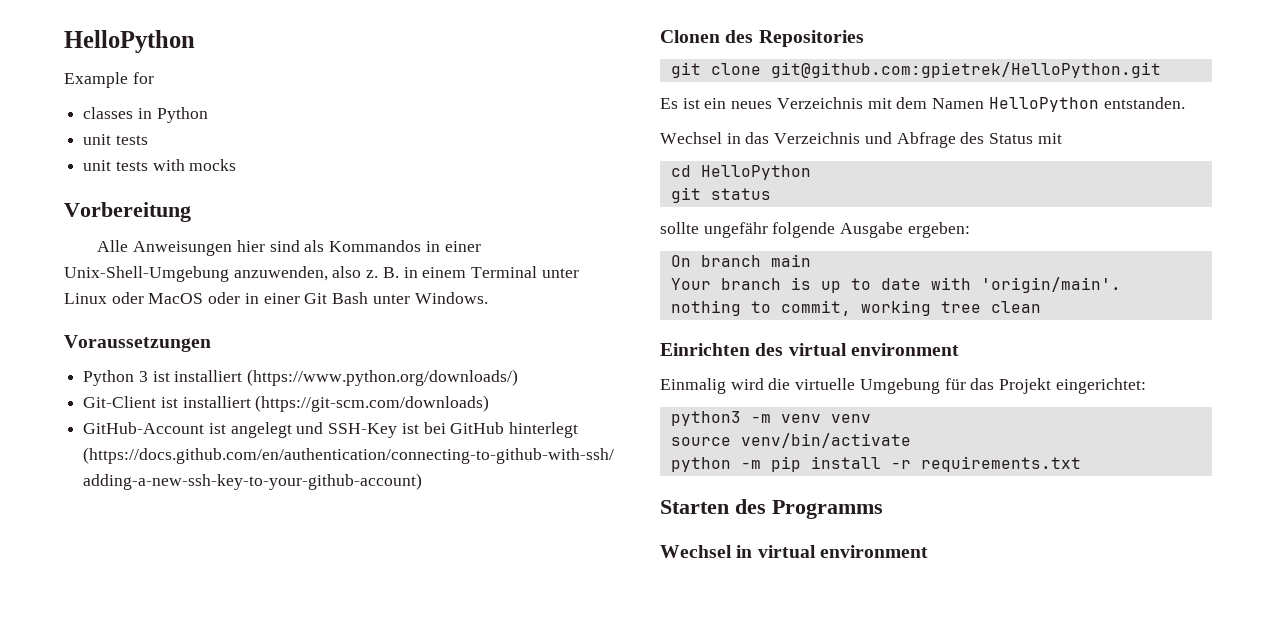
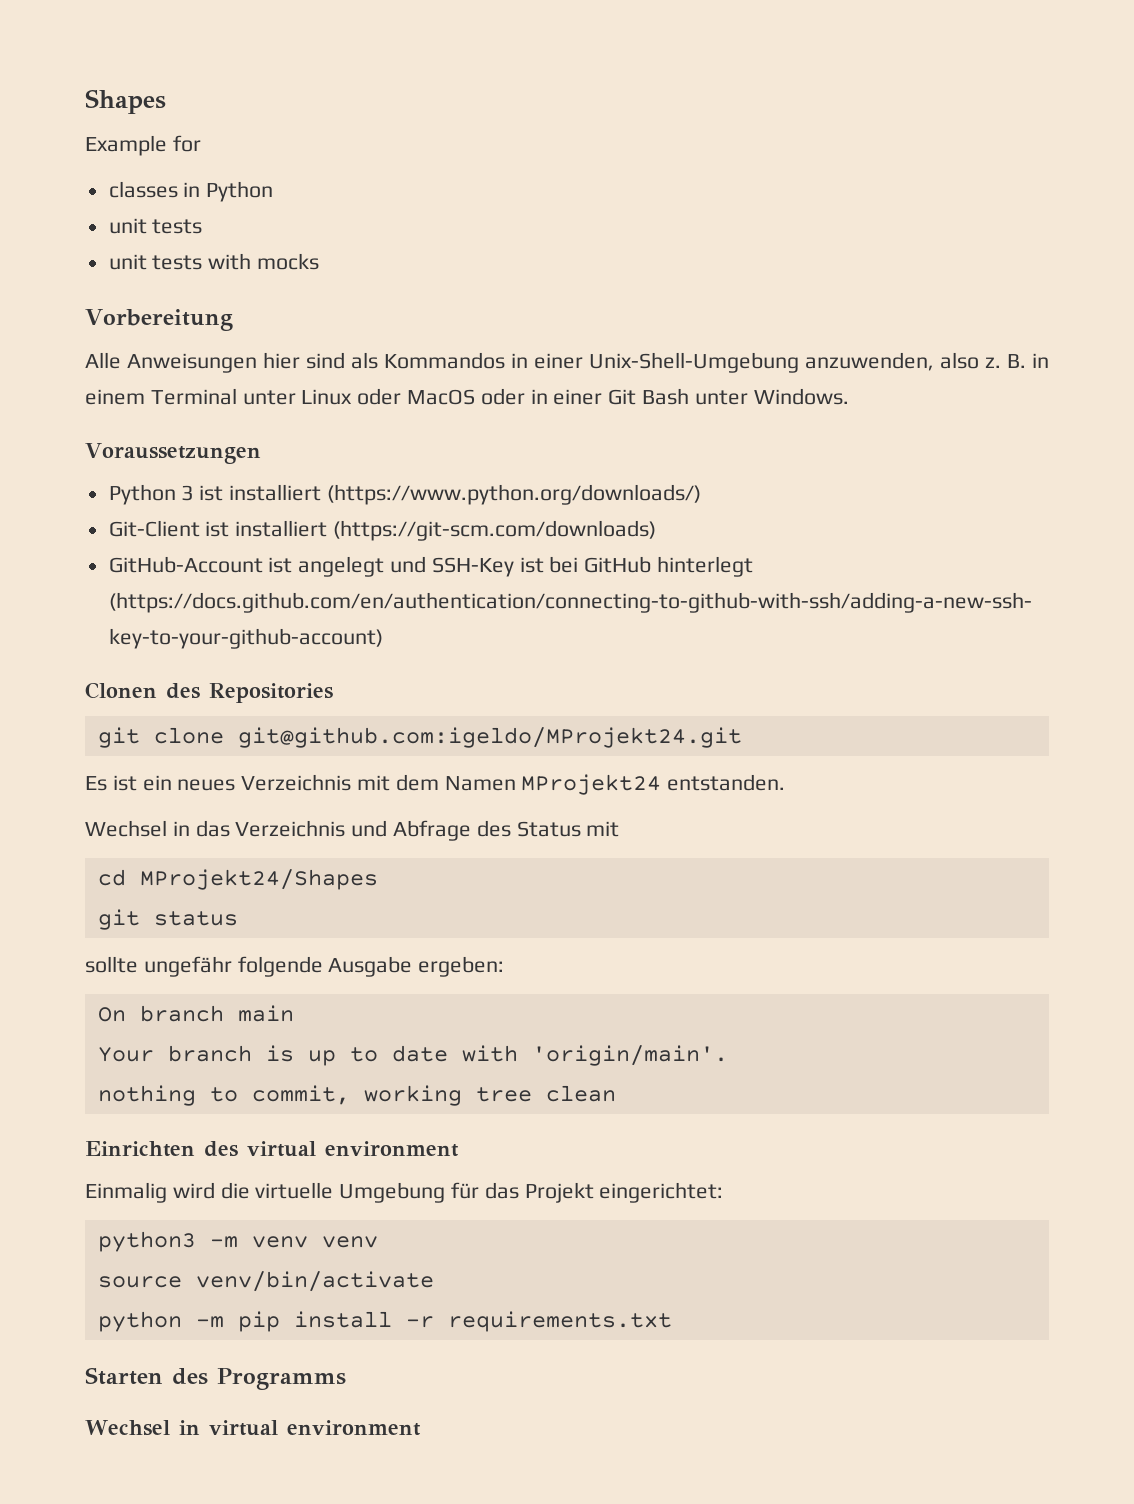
[64,30,195,53] HelloPython -> [85,89,166,114] Shapes
[770,62,1161,78] git@github.com:gpietrek/HelloPython.git -> [237,727,742,748] git@github.com:igeldo/MProjekt24.git
[988,97,1099,112] HelloPython -> [521,774,662,795] MProjekt24
[700,165,811,180] HelloPython -> [139,869,378,890] MProjekt24/Shapes

